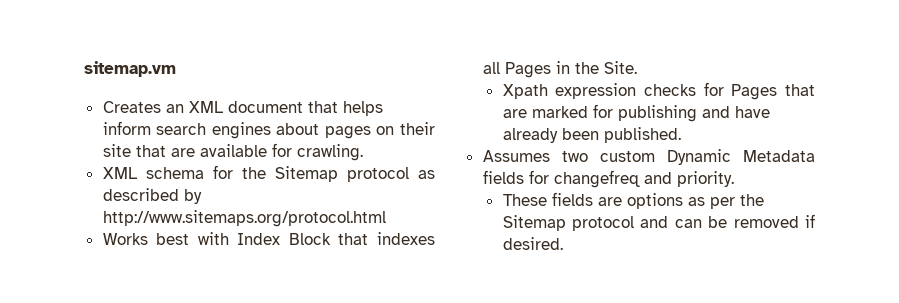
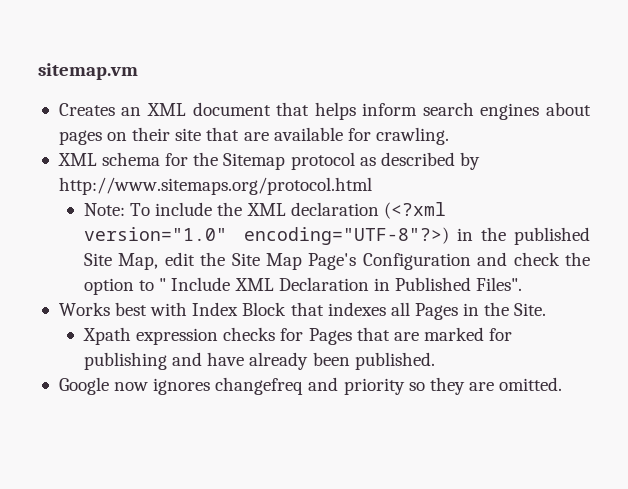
(386, 218) none -> [84,202,446,219] [84,227,590,245] [84,252,590,270] [84,277,523,295] // Note: To include the XML declaration (<?xml version="1.0" encoding="UTF-8"?>) in the published Site Map, edit the Site Map Page's Configuration and check the option to " Include XML Declaration in Published Files".
[482,149,815,165] [482,170,734,188] [502,192,764,209] [502,214,815,231] [502,237,563,250] Assumes two custom Dynamic Metadata fields for changefreq and priority. // These fields are options as per the Sitemap protocol and can be removed if desired. -> [58,377,563,395] Google now ignores changefreq and priority so they are omitted.

